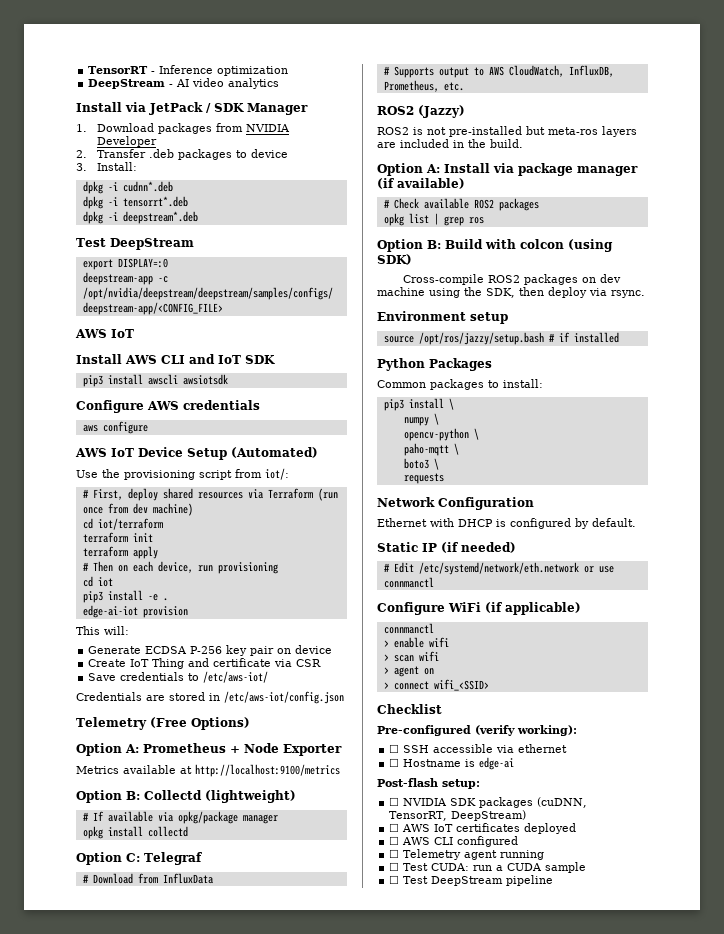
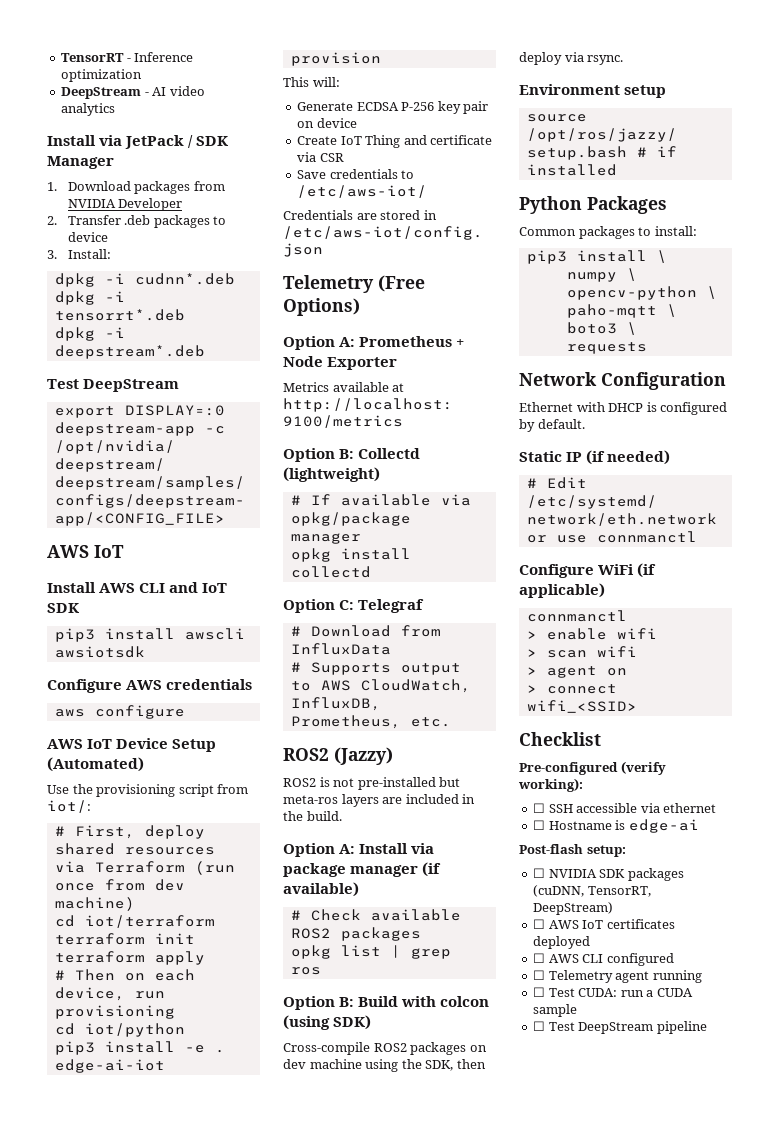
[97,577,113,587] iot -> [84,1023,185,1037] iot/python

